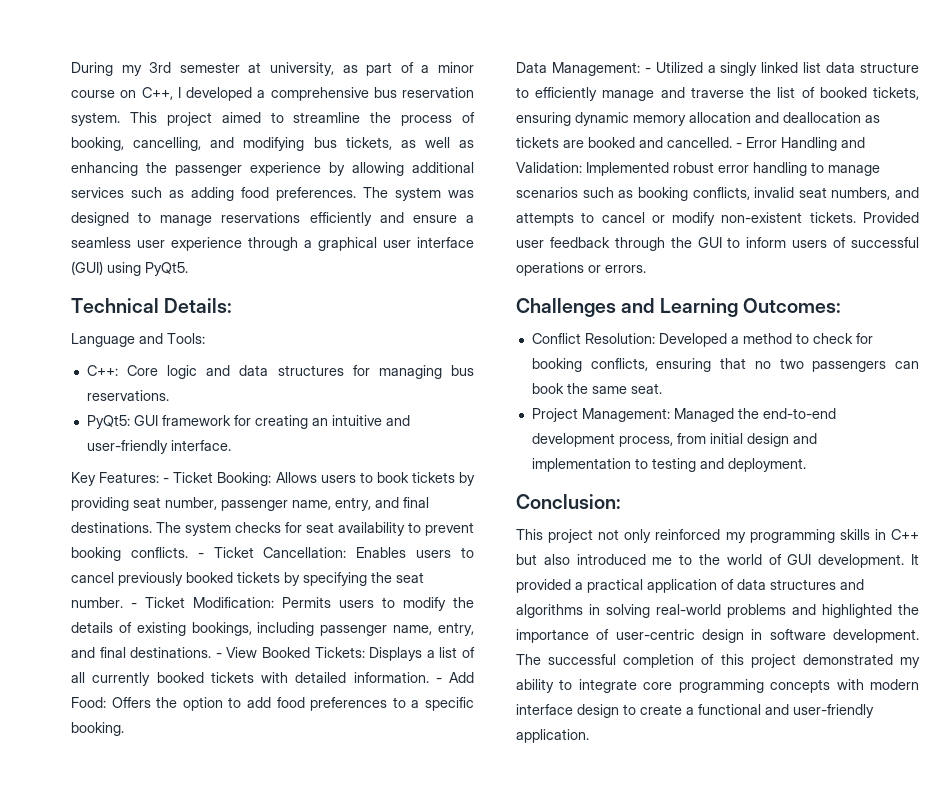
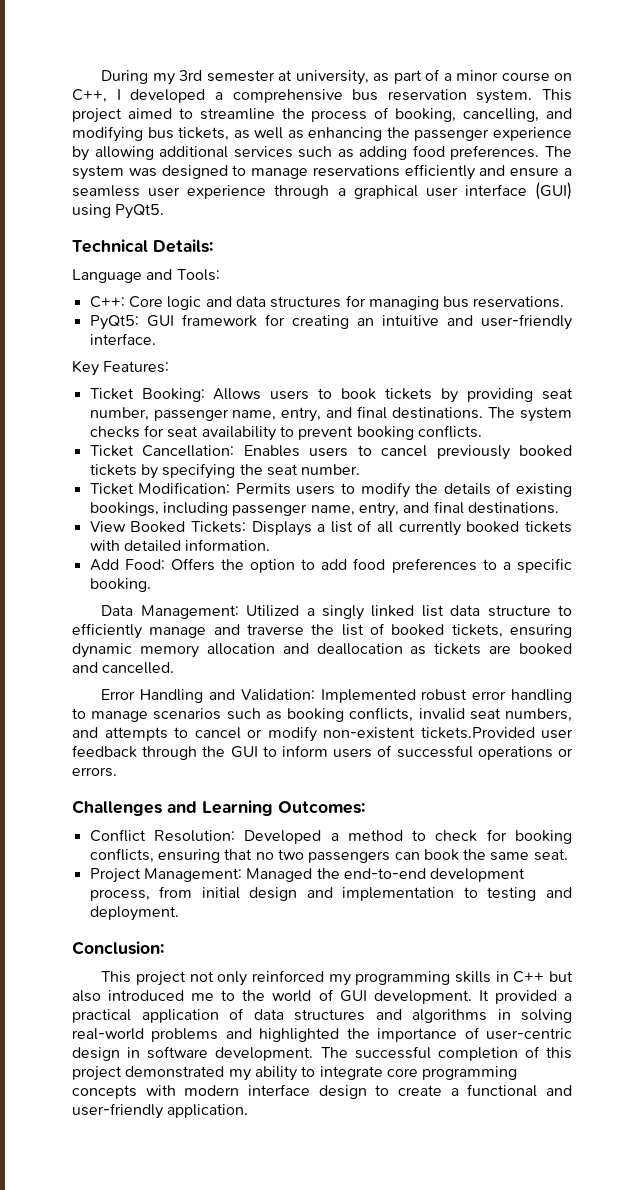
[163,478,170,483] - -> (170, 367) //
[197,553,204,558] - -> (482, 431) //
[131,603,137,608] - -> (361, 469) //
[215,653,222,658] - -> (559, 508) //
[435,678,442,683] - -> (271, 545) //
[644,68,651,73] - -> (239, 612) none
[736,143,742,148] - -> (175, 668) //
[809,212,919,223] tickets. Provided -> [420,727,535,739] tickets.Provided

